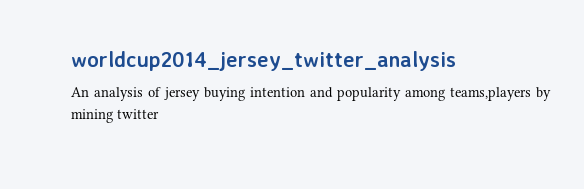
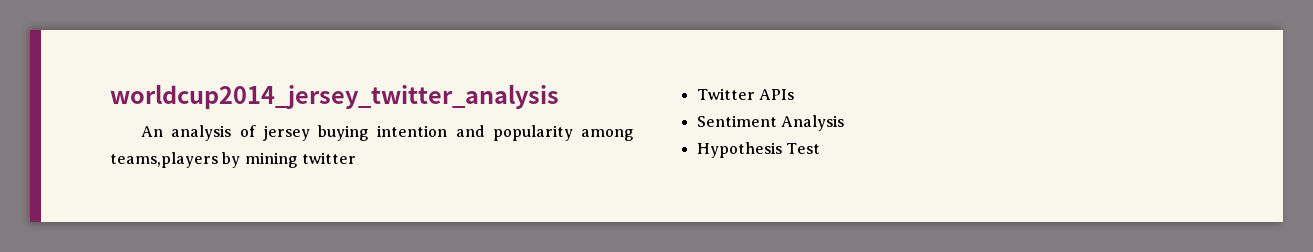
(159, 114) none -> [696,88,794,100] [696,115,844,131] [696,142,820,158] // Twitter APIs // Sentiment Analysis // Hypothesis Test

